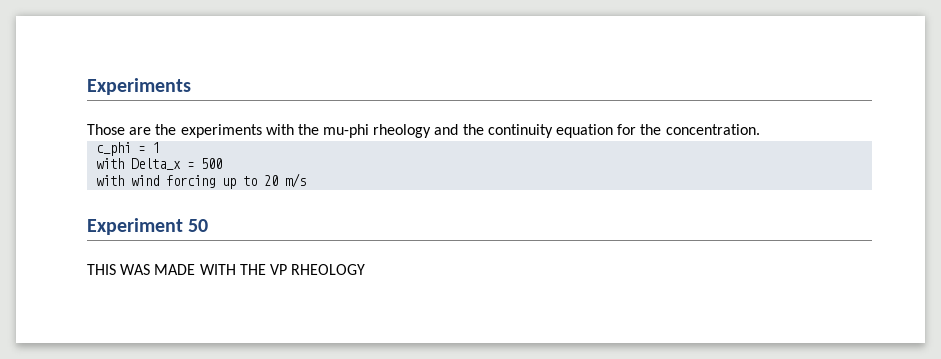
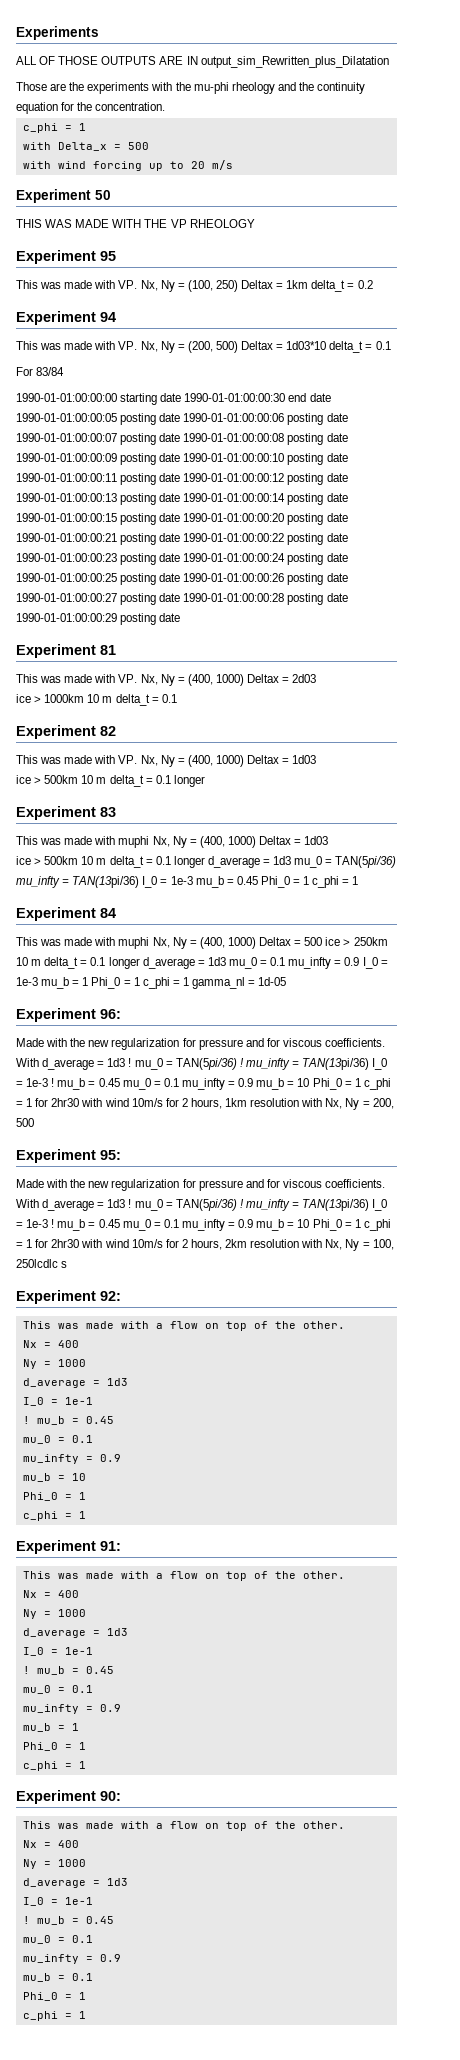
(191, 86) none -> [16,56,389,68] // ALL OF THOSE OUTPUTS ARE IN output_sim_Rewritten_plus_Dilatation
(366, 269) none -> [16,250,116,264] [16,280,373,292] [16,311,116,325] [16,341,391,353] [16,367,65,376] [16,393,331,405] [16,413,348,425] [16,433,348,445] [16,453,348,465] [16,473,348,485] [16,493,348,505] [16,513,348,525] [16,533,348,545] [16,553,348,565] [16,573,348,585] [16,593,348,605] [16,613,181,625] [16,644,116,658] [16,674,317,686] [16,694,177,706] [16,725,116,739] [16,755,317,767] [16,775,205,787] [16,806,116,820] [16,836,329,848] [16,856,397,868] [16,876,359,888] [16,907,116,921] [16,937,388,949] [16,957,388,969] [16,977,287,989] [16,1008,121,1022] [16,1038,386,1050] [16,1058,388,1070] [16,1078,391,1090] [16,1098,394,1110] [16,1118,34,1127] [16,1149,121,1163] [16,1179,386,1191] [16,1199,388,1211] [16,1219,391,1231] [16,1239,394,1251] [16,1259,68,1268] [16,1290,121,1304] [22,1321,345,1331] [22,1340,79,1348] [22,1359,86,1369] [22,1378,128,1388] [22,1397,93,1406] [22,1416,114,1425] [22,1435,93,1444] [22,1454,121,1464] [22,1473,86,1482] [22,1492,86,1501] [22,1511,86,1521] [16,1540,121,1554] [22,1571,345,1581] [22,1590,79,1598] [22,1609,86,1619] [22,1628,128,1638] [22,1647,93,1656] [22,1666,114,1675] [22,1685,93,1694] [22,1704,121,1714] [22,1723,79,1732] [22,1742,86,1751] [22,1761,86,1771] [16,1790,121,1804] [22,1821,345,1831] [22,1840,79,1848] [22,1859,86,1869] [22,1878,128,1888] [22,1897,93,1906] [22,1916,114,1925] [22,1935,93,1944] [22,1954,121,1964] [22,1973,93,1982] [22,1992,86,2001] [22,2011,86,2021] // Experiment 95 // This was made with VP. Nx, Ny = (100, 250) Deltax = 1km delta_t = 0.2 // Experiment 94 // This was made with VP. Nx, Ny = (200, 500) Deltax = 1d03*10 delta_t = 0.1 // For 83/84 // 1990-01-01:00:00:00 starting date 1990-01-01:00:00:30 end date 1990-01-01:00:00:05 posting date 1990-01-01:00:00:06 posting date 1990-01-01:00:00:07 posting date 1990-01-01:00:00:08 posting date 1990-01-01:00:00:09 posting date 1990-01-01:00:00:10 posting date 1990-01-01:00:00:11 posting date 1990-01-01:00:00:12 posting date 1990-01-01:00:00:13 posting date 1990-01-01:00:00:14 posting date 1990-01-01:00:00:15 posting date 1990-01-01:00:00:20 posting date 1990-01-01:00:00:21 posting date 1990-01-01:00:00:22 posting date 1990-01-01:00:00:23 posting date 1990-01-01:00:00:24 posting date 1990-01-01:00:00:25 posting date 1990-01-01:00:00:26 posting date 1990-01-01:00:00:27 posting date 1990-01-01:00:00:28 posting date 1990-01-01:00:00:29 posting date // Experiment 81 // This was made with VP. Nx, Ny = (400, 1000) Deltax = 2d03 // ice > 1000km 10 m delta_t = 0.1 // Experiment 82 // This was made with VP. Nx, Ny = (400, 1000) Deltax = 1d03 // ice > 500km 10 m delta_t = 0.1 longer // Experiment 83 // This was made with muphi Nx, Ny = (400, 1000) Deltax = 1d03 // ice > 500km 10 m delta_t = 0.1 longer d_average = 1d3 mu_0 = TAN(5pi/36) mu_infty = TAN(13pi/36) I_0 = 1e-3 mu_b = 0.45 Phi_0 = 1 c_phi = 1 // Experiment 84 // This was made with muphi Nx, Ny = (400, 1000) Deltax = 500 ice > 250km 10 m delta_t = 0.1 longer d_average = 1d3 mu_0 = 0.1 mu_infty = 0.9 I_0 = 1e-3 mu_b = 1 Phi_0 = 1 c_phi = 1 gamma_nl = 1d-05 // Experiment 96: // Made with the new regularization for pressure and for viscous coefficients. With d_average = 1d3 ! mu_0 = TAN(5pi/36) ! mu_infty = TAN(13pi/36) I_0 = 1e-3 ! mu_b = 0.45 mu_0 = 0.1 mu_infty = 0.9 mu_b = 10 Phi_0 = 1 c_phi = 1 for 2hr30 with wind 10m/s for 2 hours, 1km resolution with Nx, Ny = 200, 500 // Experiment 95: // Made with the new regularization for pressure and for viscous coefficients. With d_average = 1d3 ! mu_0 = TAN(5pi/36) ! mu_infty = TAN(13pi/36) I_0 = 1e-3 ! mu_b = 0.45 mu_0 = 0.1 mu_infty = 0.9 mu_b = 10 Phi_0 = 1 c_phi = 1 for 2hr30 with wind 10m/s for 2 hours, 2km resolution with Nx, Ny = 100, 250lcdlc s // Experiment 92: // This was made with a flow on top of the other. // Nx = 400 // Ny = 1000 // d_average = 1d3 // I_0 = 1e-1 // ! mu_b = 0.45 // mu_0 = 0.1 // mu_infty = 0.9 // mu_b = 10 // Phi_0 = 1 // c_phi = 1 // Experiment 91: // This was made with a flow on top of the other. // Nx = 400 // Ny = 1000 // d_average = 1d3 // I_0 = 1e-1 // ! mu_b = 0.45 // mu_0 = 0.1 // mu_infty = 0.9 // mu_b = 1 // Phi_0 = 1 // c_phi = 1 // Experiment 90: // This was made with a flow on top of the other. // Nx = 400 // Ny = 1000 // d_average = 1d3 // I_0 = 1e-1 // ! mu_b = 0.45 // mu_0 = 0.1 // mu_infty = 0.9 // mu_b = 0.1 // Phi_0 = 1 // c_phi = 1

